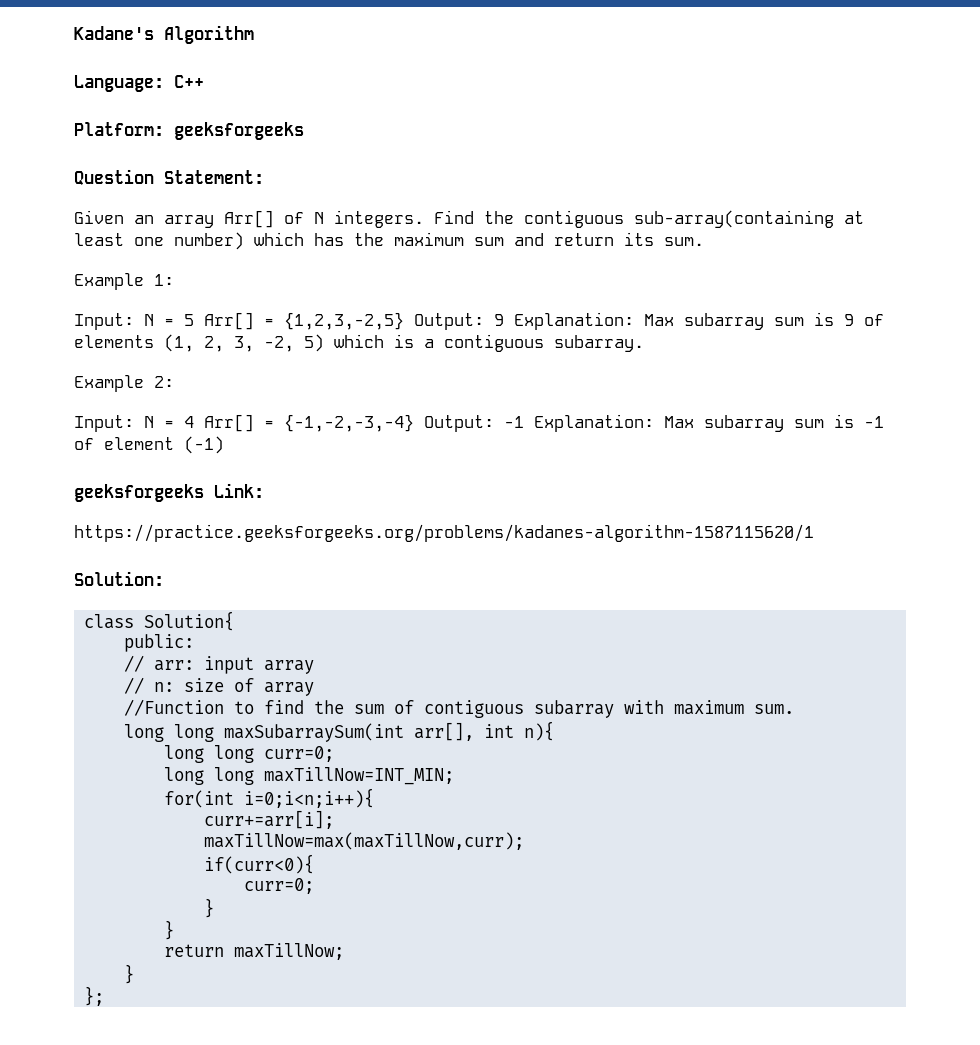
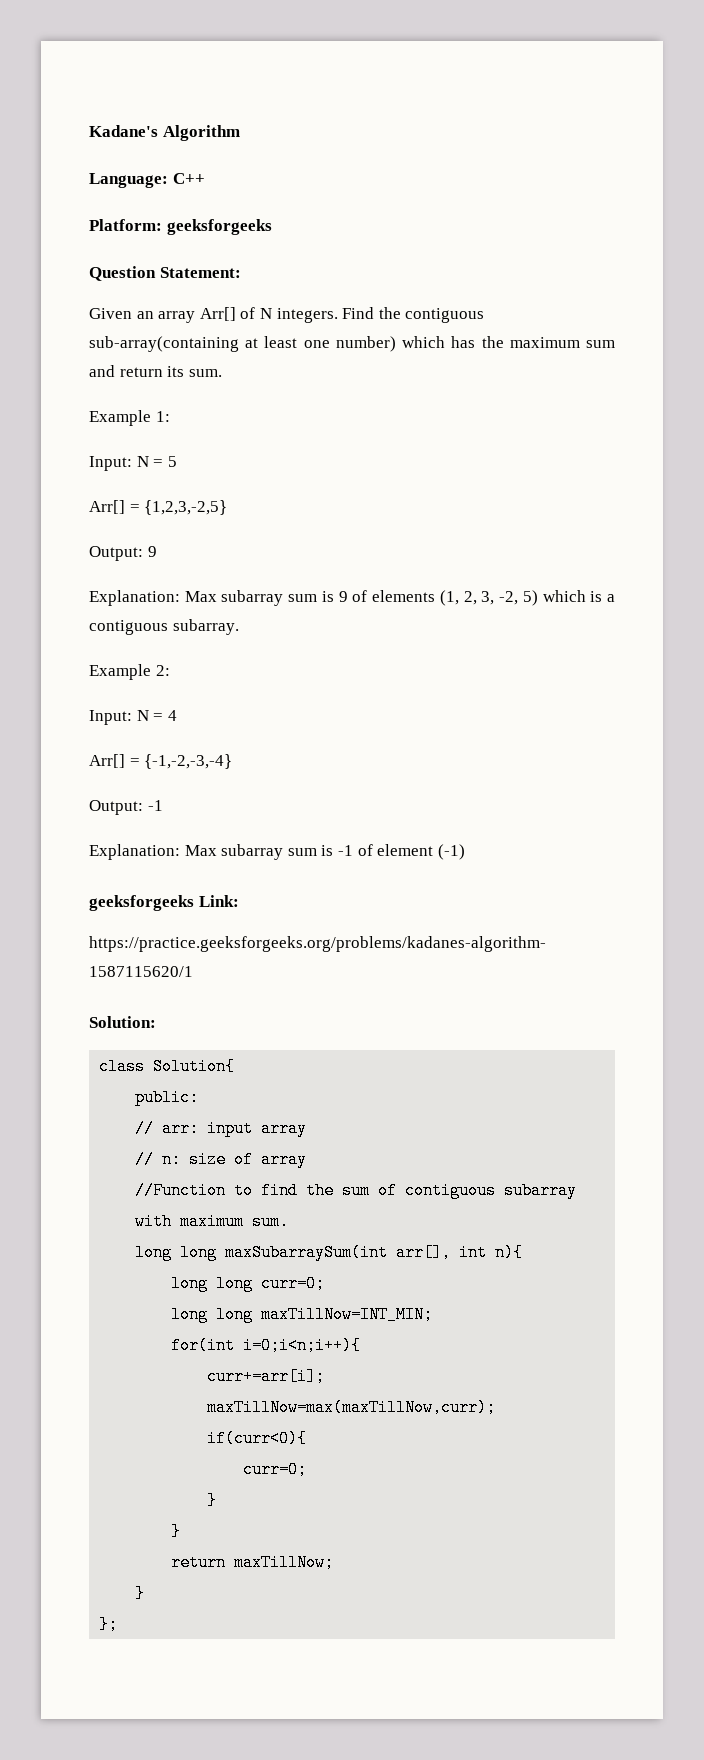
(194, 320) none -> (177, 461) //
(404, 321) none -> (228, 507) //
(504, 320) none -> (157, 551) //
(194, 422) none -> (177, 715) //
(414, 423) none -> (233, 761) //
(524, 422) none -> (163, 805) //

